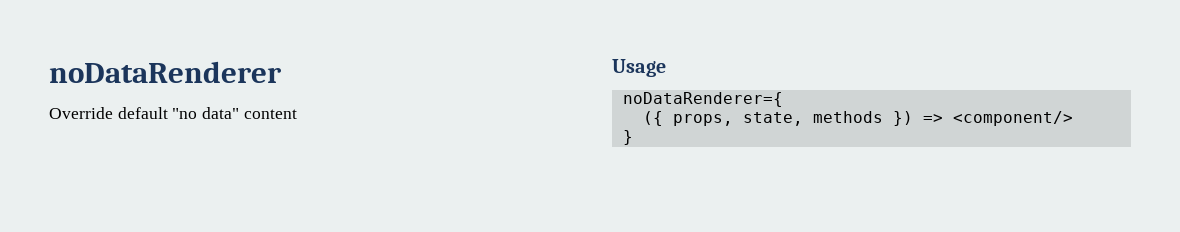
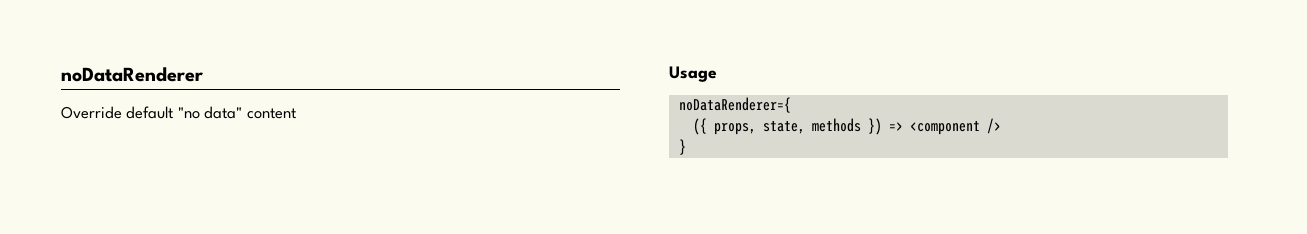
[952,111,1073,126] <component/> -> [909,118,1001,135] <component />

